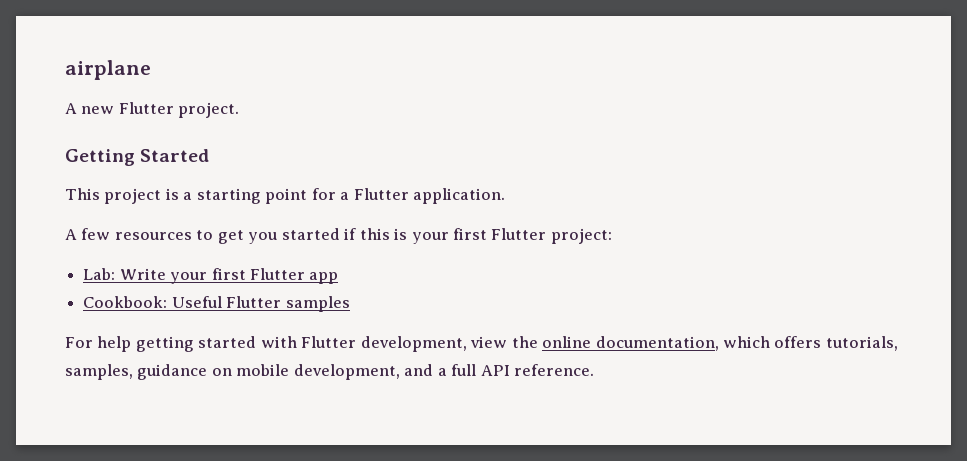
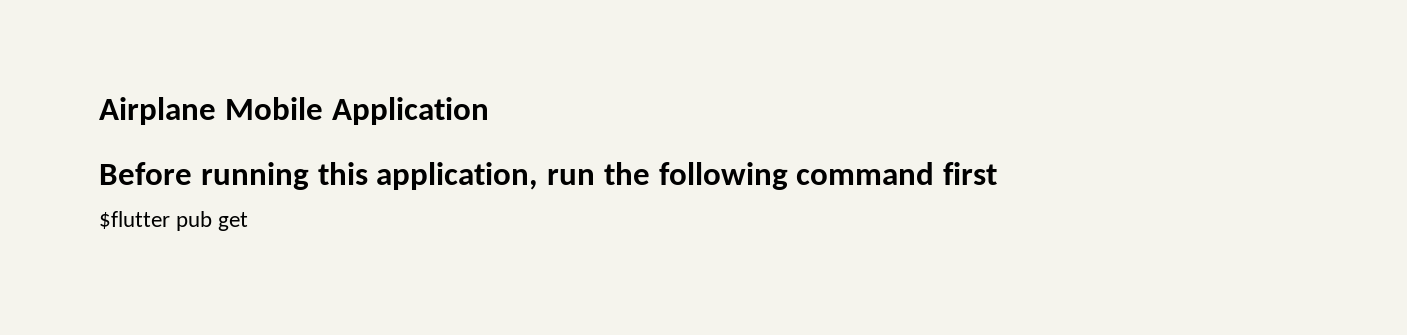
[65,60,151,80] [65,102,240,118] [65,149,210,166] [65,188,506,204] [65,228,612,244] [83,268,339,284] [83,296,350,312] [65,336,898,352] [65,364,595,380] airplane // A new Flutter project. // Getting Started // This project is a starting point for a Flutter application. // A few resources to get you started if this is your first Flutter project: // Lab: Write your first Flutter app // Cookbook: Useful Flutter samples // For help getting started with Flutter development, view the online documentation, which offers tutorials, samples, guidance on mobile development, and a full API reference. -> [99,97,489,125] [99,162,998,190] [99,211,249,231] Airplane Mobile Application // Before running this application, run the following command first // $flutter pub get

